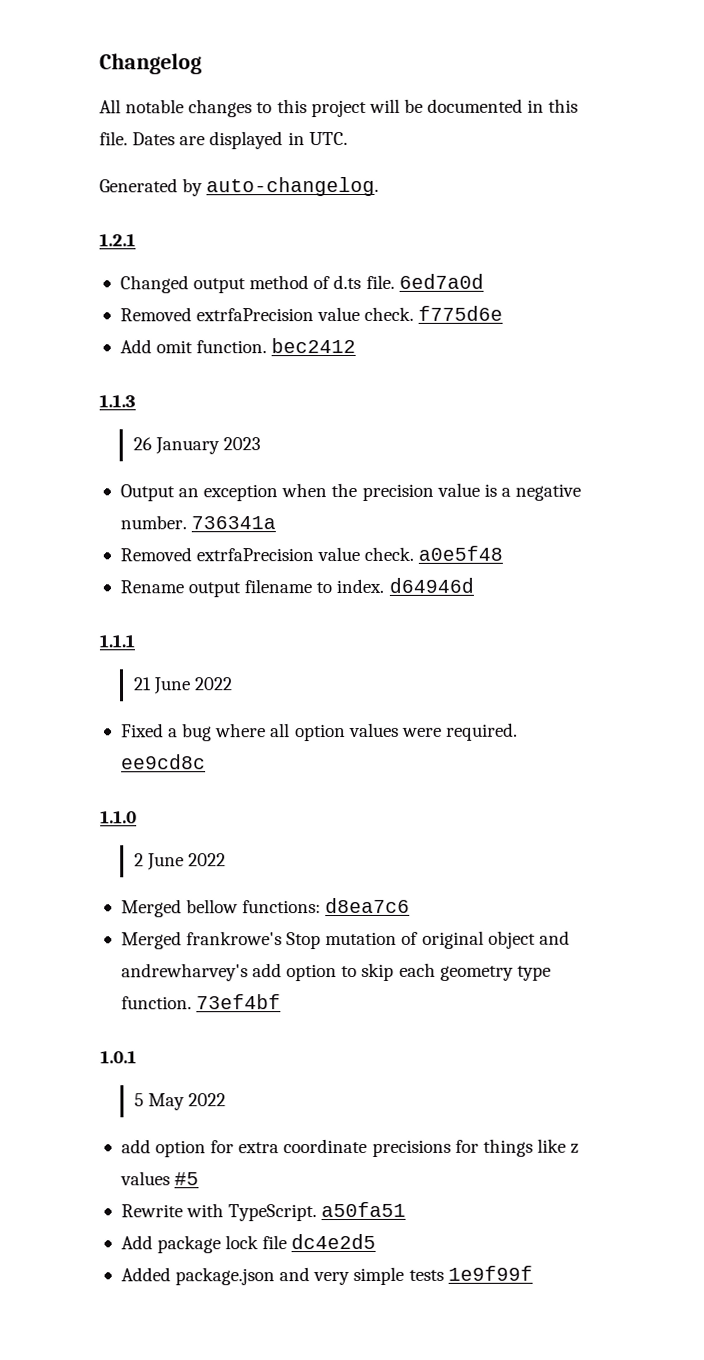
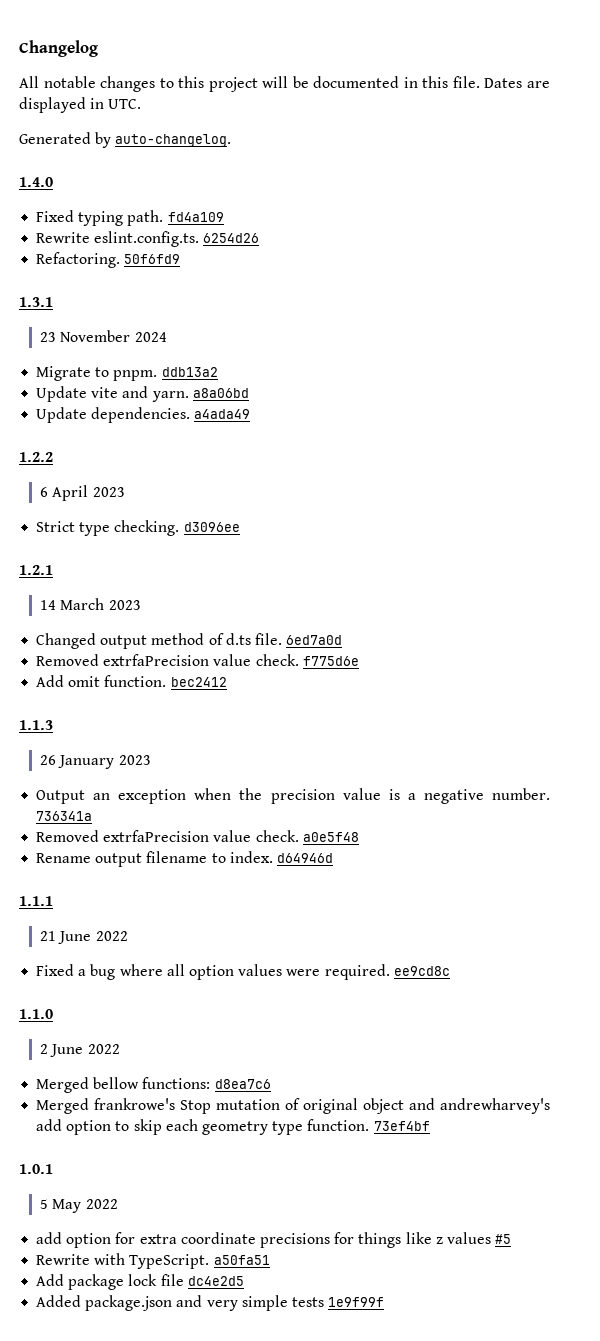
[99,233,136,247] 1.2.1 -> [19,177,53,187] [36,210,224,226] [36,231,260,247] [36,252,181,268] [19,297,53,307] [40,330,167,342] [36,366,218,381] [36,386,249,402] [36,407,251,423] [19,452,53,462] [40,485,125,501] [36,520,240,536] [19,565,53,575] [40,598,141,610] 1.4.0 // Fixed typing path. fd4a109 // Rewrite eslint.config.ts. 6254d26 // Refactoring. 50f6fd9 // 1.3.1 // 23 November 2024 // Migrate to pnpm. ddb13a2 // Update vite and yarn. a8a06bd // Update dependencies. a4ada49 // 1.2.2 // 6 April 2023 // Strict type checking. d3096ee // 1.2.1 // 14 March 2023

